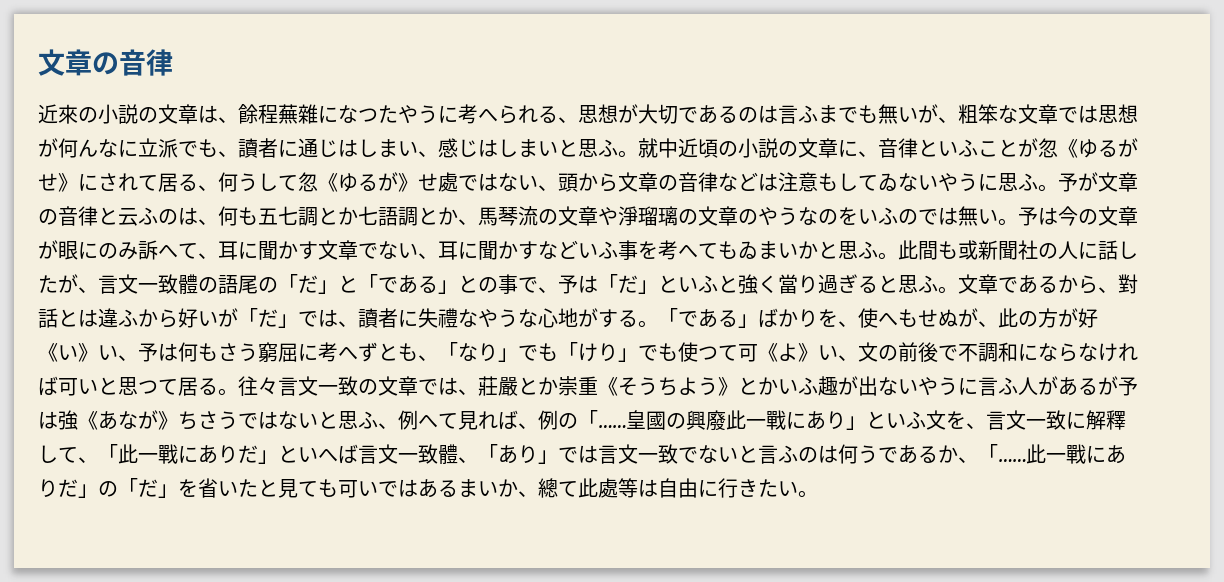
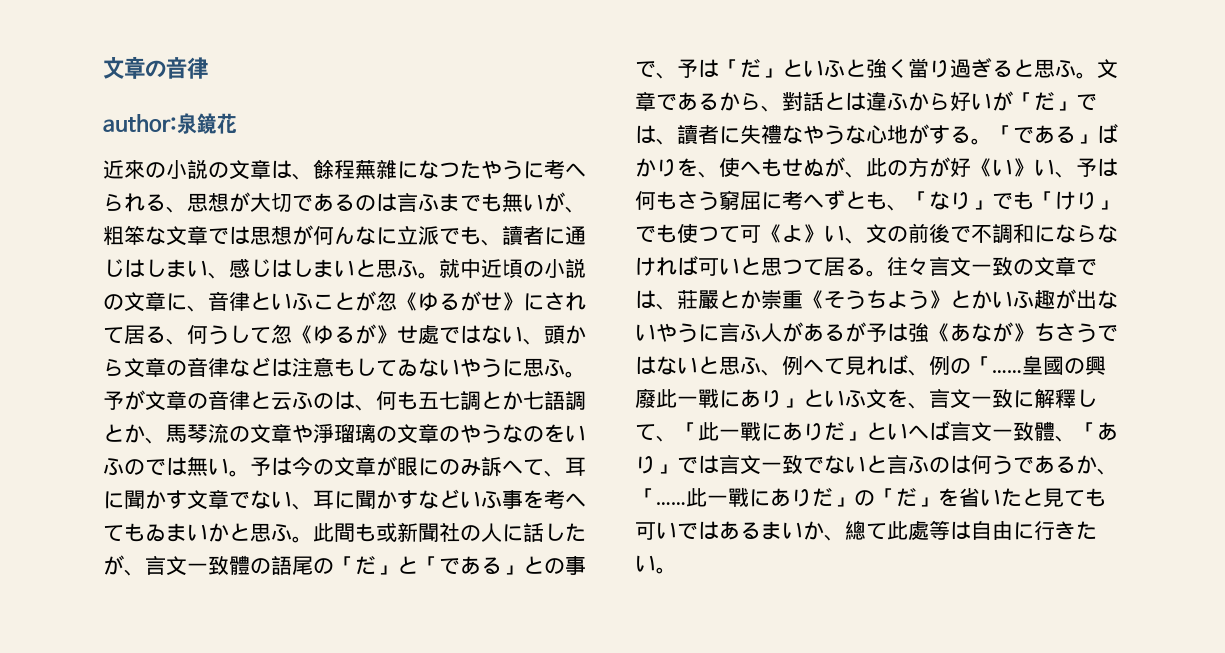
[38,49,173,76] 文章の音律 -> [103,56,208,79] [103,113,237,134] 文章の音律 // author:泉鏡花

